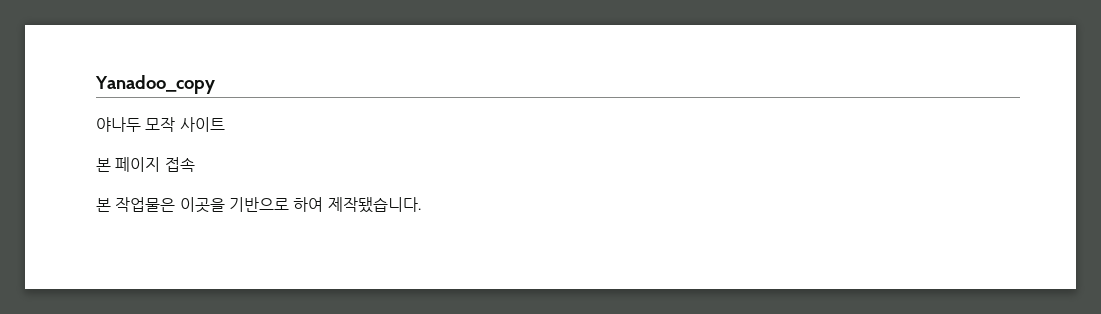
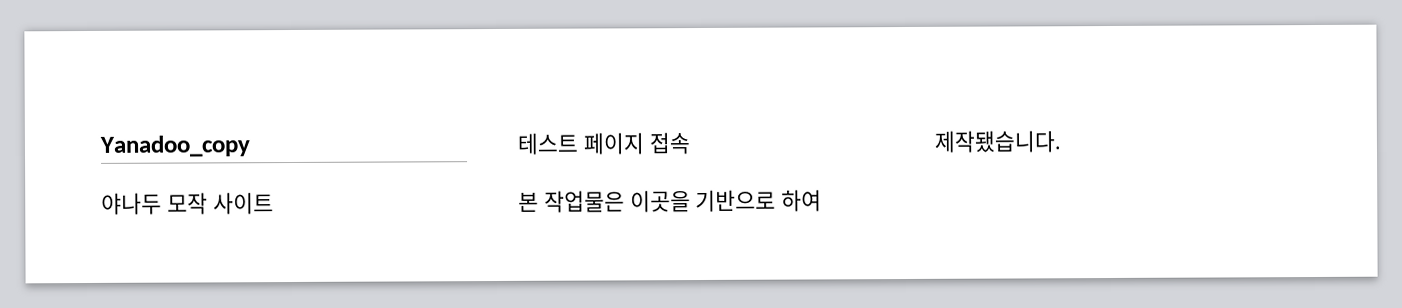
[96,158,111,172] 본 -> [517,132,579,155] 테스트

